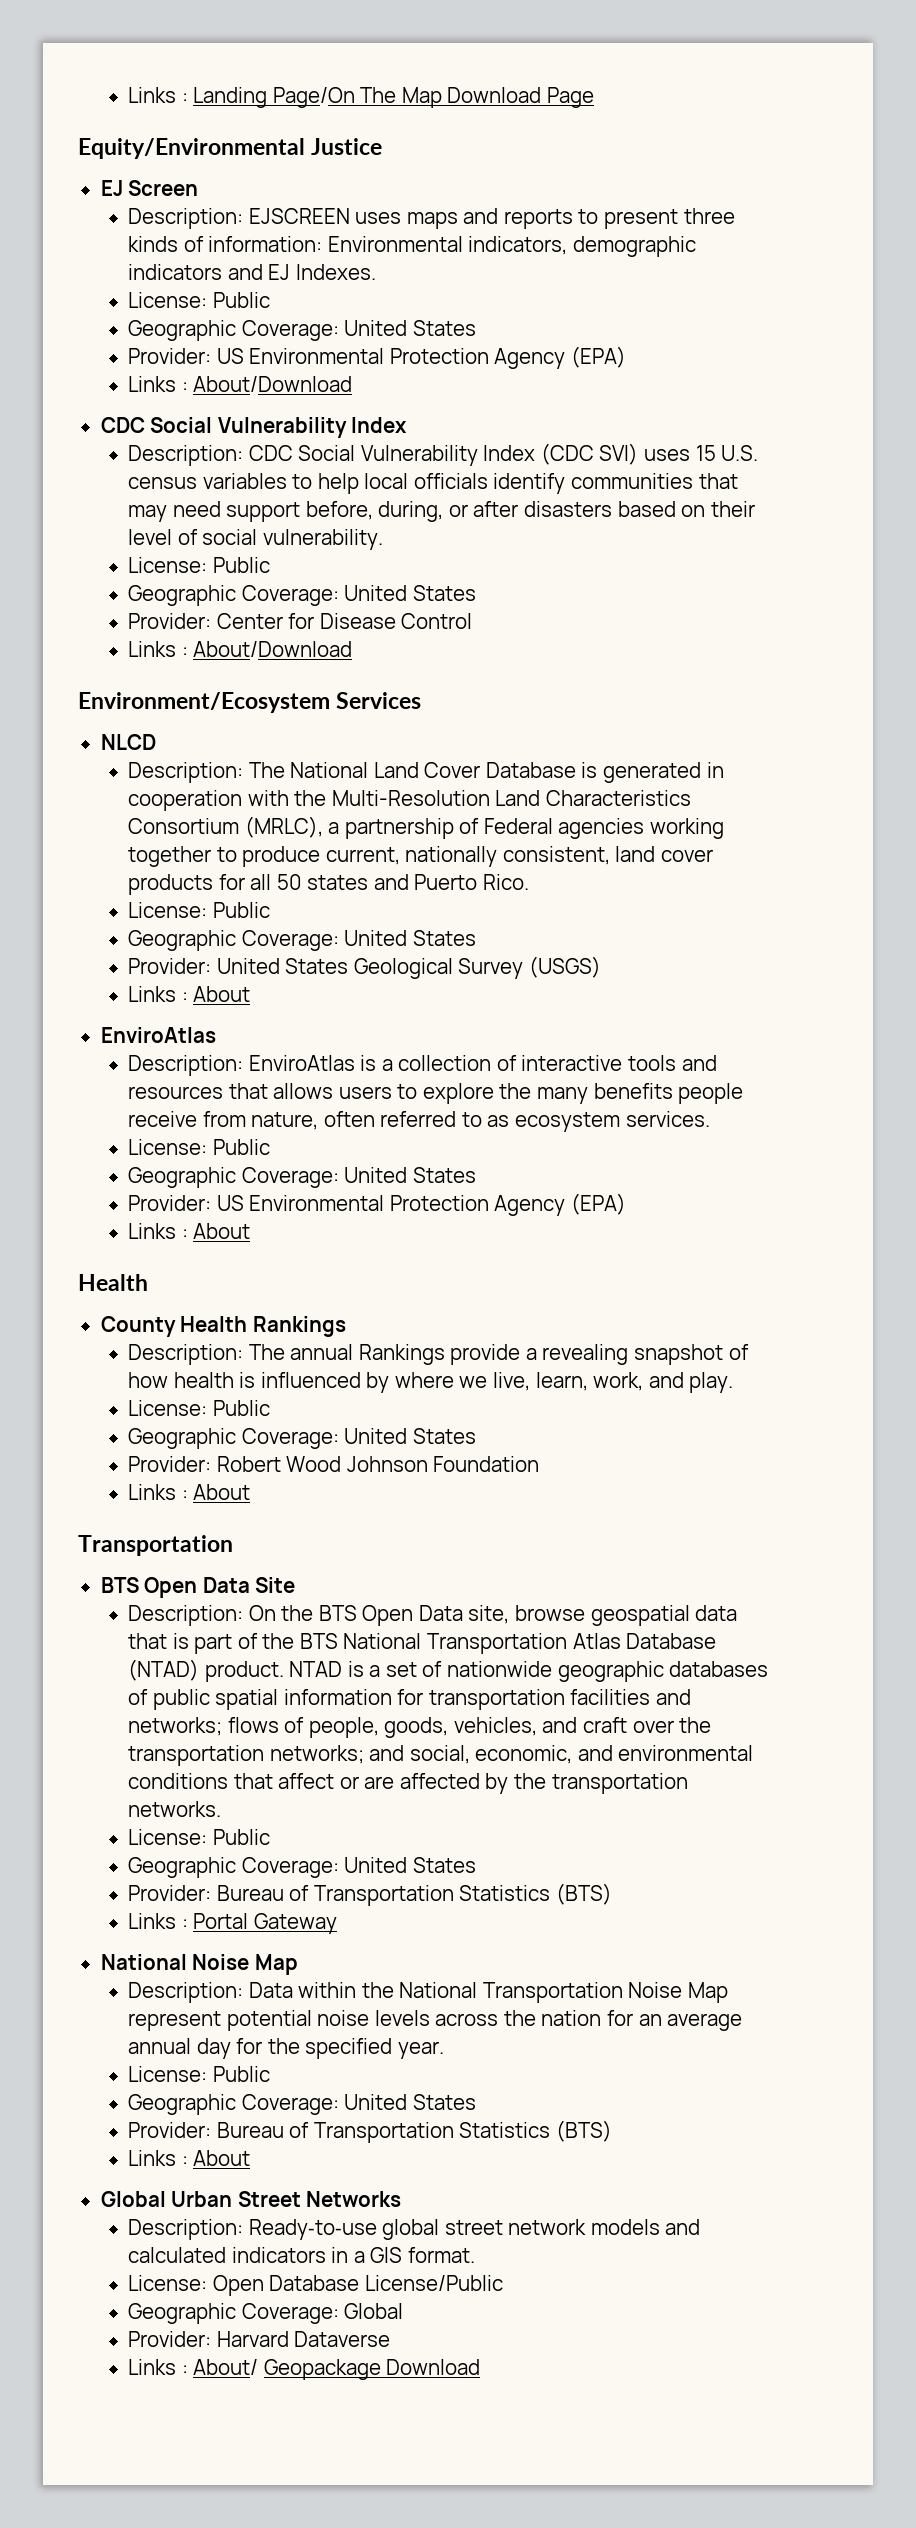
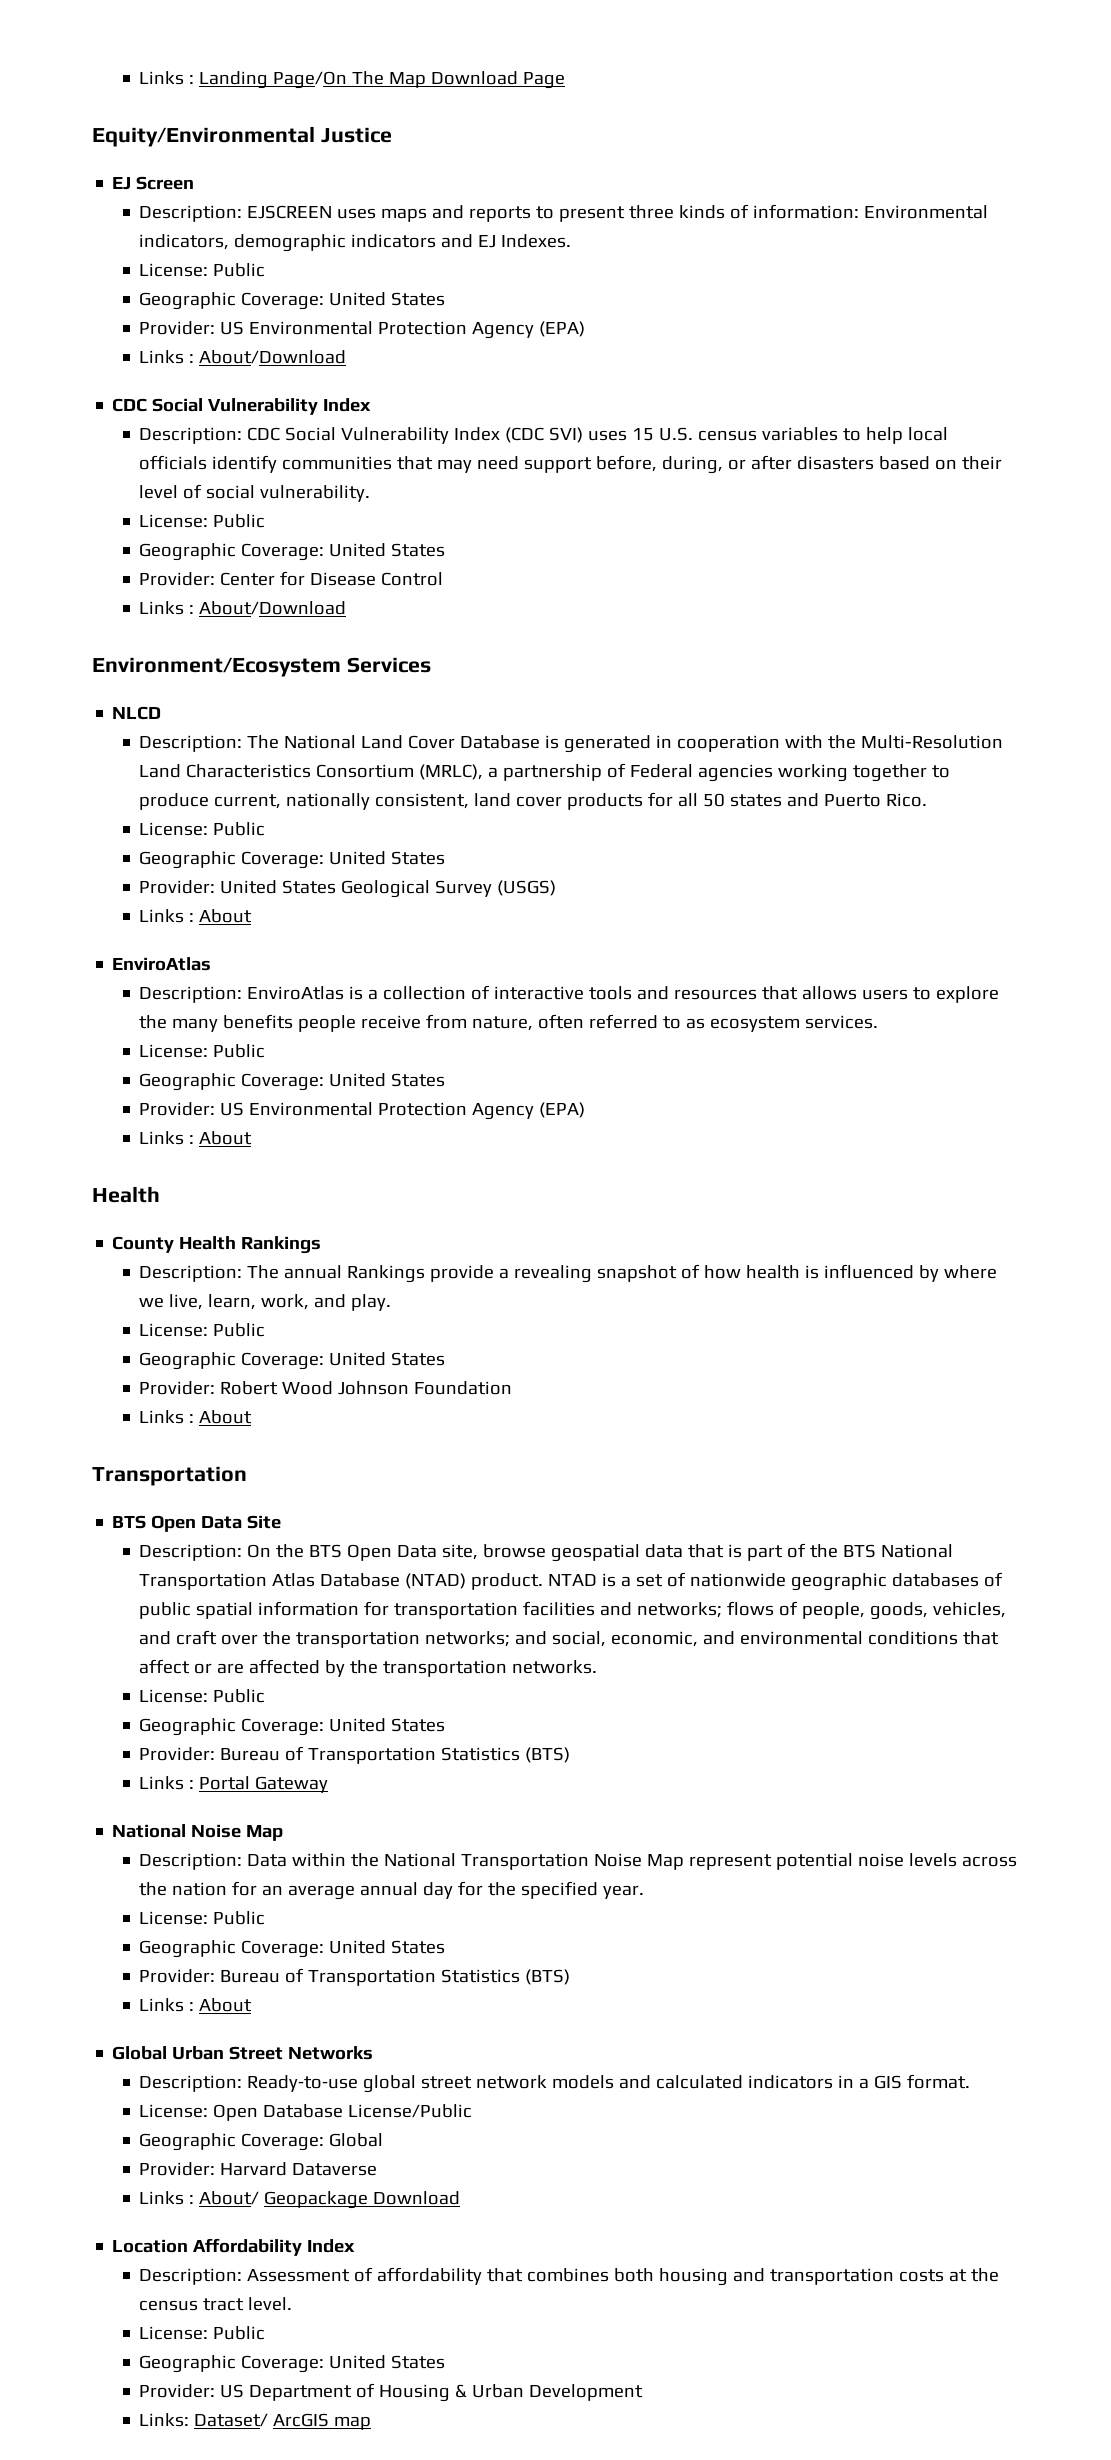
(481, 2367) none -> [112,2238,356,2256] [139,2267,1000,2286] [139,2297,293,2311] [139,2326,266,2340] [139,2355,446,2373] [139,2383,644,2402] [139,2413,372,2430] // Location Affordability Index // Description: Assessment of affordability that combines both housing and transportation costs at the census tract level. // License: Public // Geographic Coverage: United States // Provider: US Department of Housing & Urban Development // Links: Dataset/ ArcGIS map

